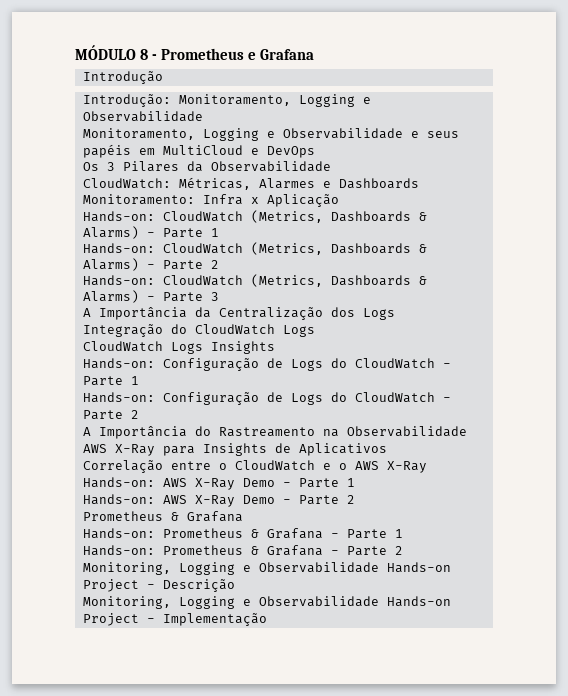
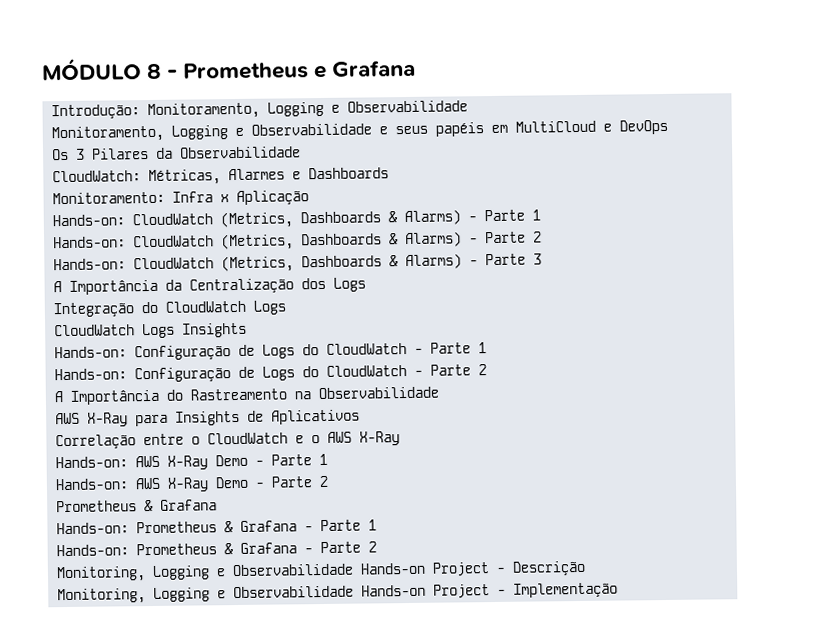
[82,71,163,84] // Introdução -> (417, 68) none

